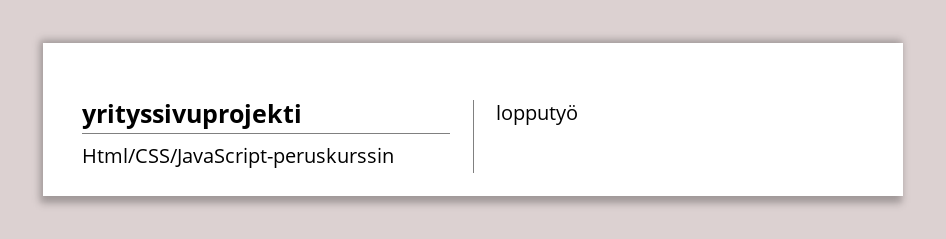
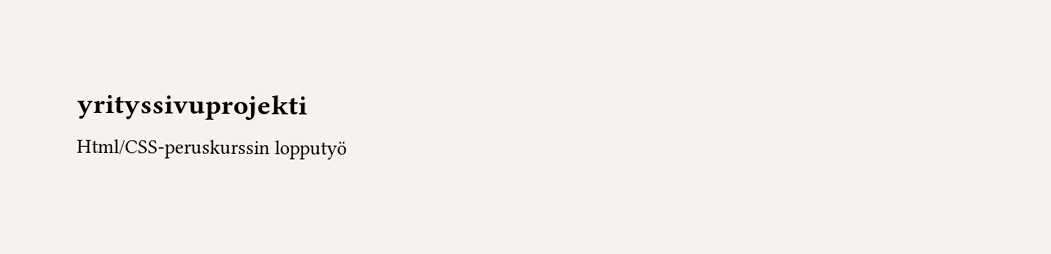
[82,147,394,168] Html/CSS/JavaScript-peruskurssin -> [76,138,270,160] Html/CSS-peruskurssin

